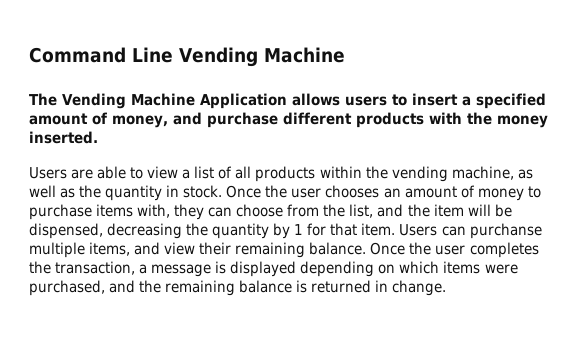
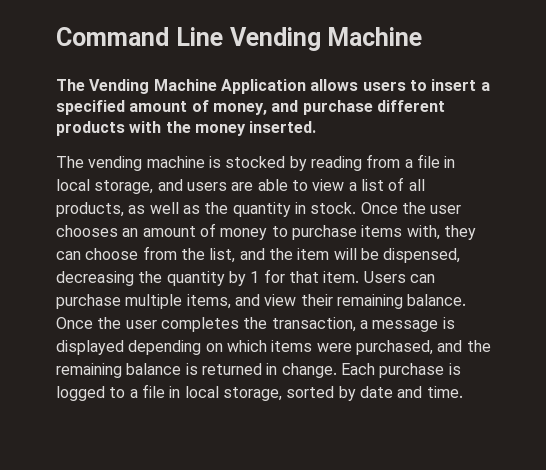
[29,167,67,179] Users -> [56,154,456,171] [56,179,227,194] The vending machine is stocked by reading from a file in local storage, and users
[255,166,514,182] products within the vending machine, -> [56,202,124,217] products,
[469,223,542,239] purchanse -> [56,294,121,309] purchase
(447, 288) none -> [340,363,461,378] [56,384,463,401] Each purchase is logged to a file in local storage, sorted by date and time.

